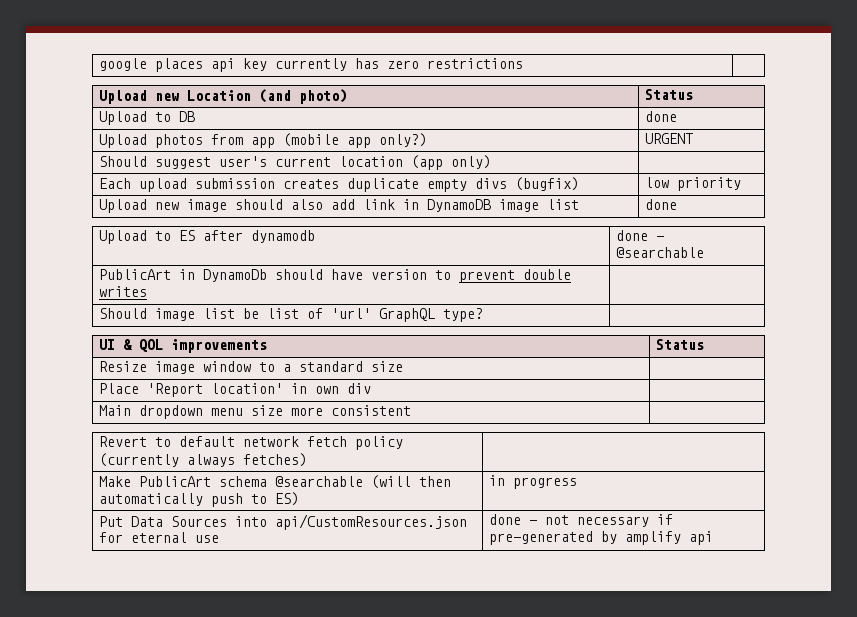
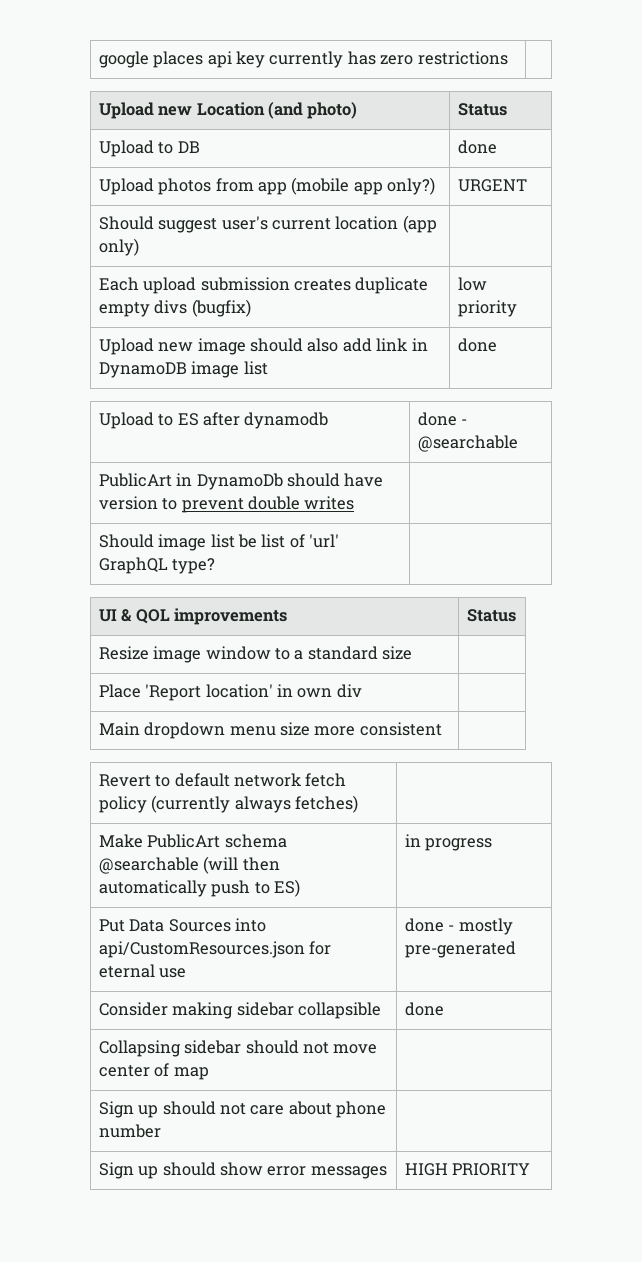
[545,514,674,527] [489,531,714,545] not necessary if pre-generated by amplify api -> [458,918,513,935] [404,941,516,958] [98,1002,381,1019] [404,1002,444,1016] [98,1040,378,1057] [98,1063,209,1080] [98,1101,387,1118] [98,1124,161,1138] [98,1162,387,1179] [404,1163,531,1176] mostly pre-generated // Consider making sidebar collapsible | done // Collapsing sidebar should not move center of map | // Sign up should not care about phone number | // Sign up should show error messages | HIGH PRIORITY

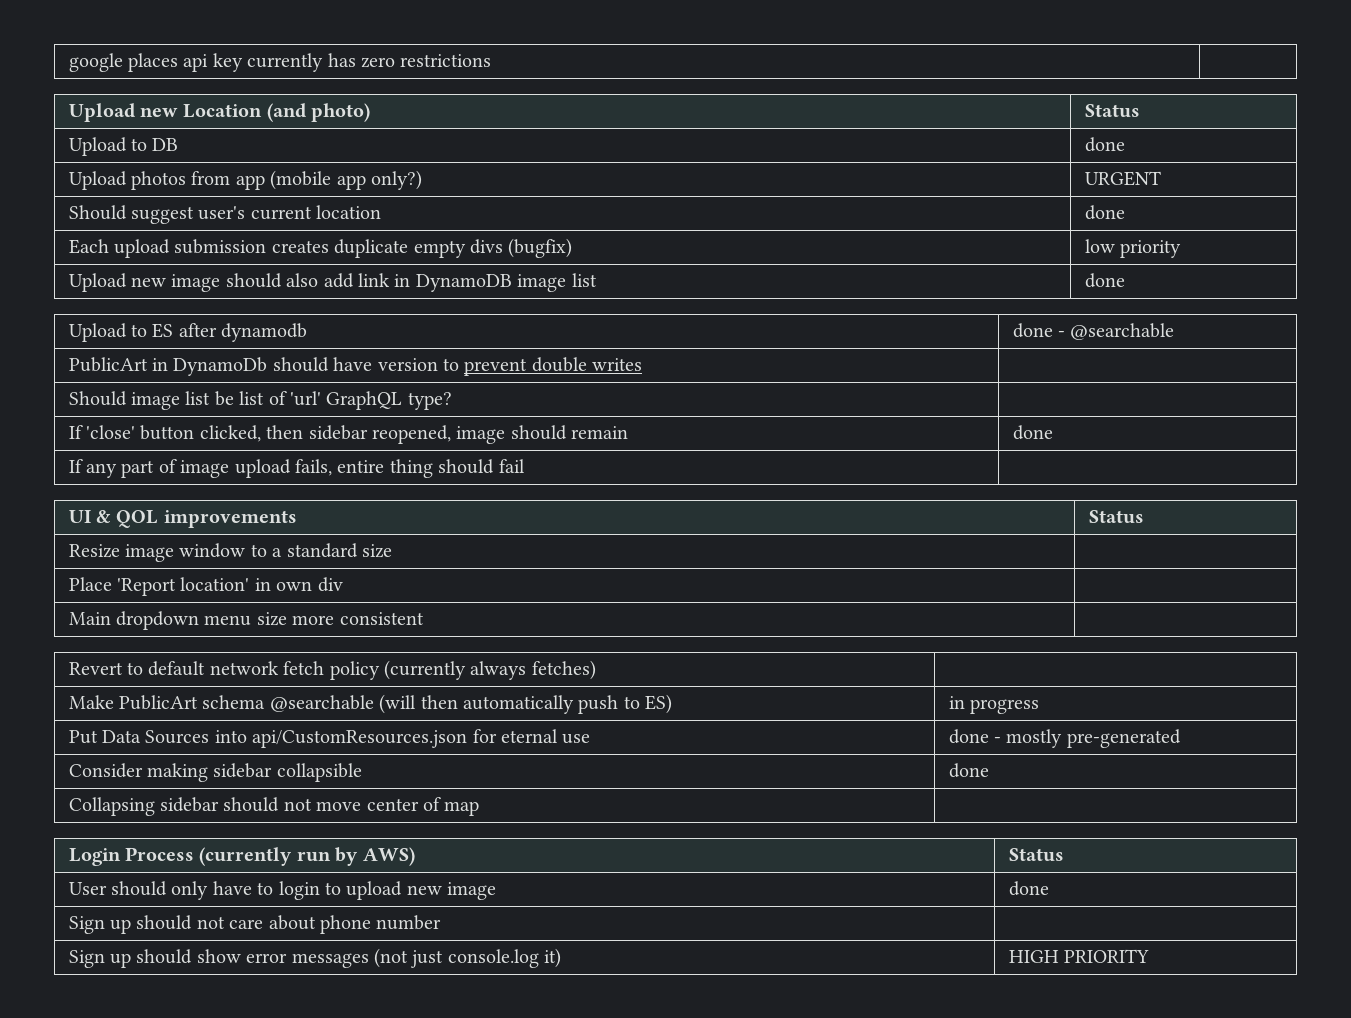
[402,215,437,233] [98,238,139,256] (app only) | -> [1084,205,1125,220] | done
(216, 566) none -> [68,425,629,444] [1012,425,1053,440] [68,459,525,478] // If 'close' button clicked, then sidebar reopened, image should remain | done // If any part of image upload fails, entire thing should fail |
(209, 1073) none -> [68,847,415,866] [1008,848,1064,862] [68,881,497,900] [1008,881,1049,896] // Login Process (currently run by AWS) | Status // User should only have to login to upload new image | done
(387, 1172) none -> [373,948,562,968] (not just console.log it)

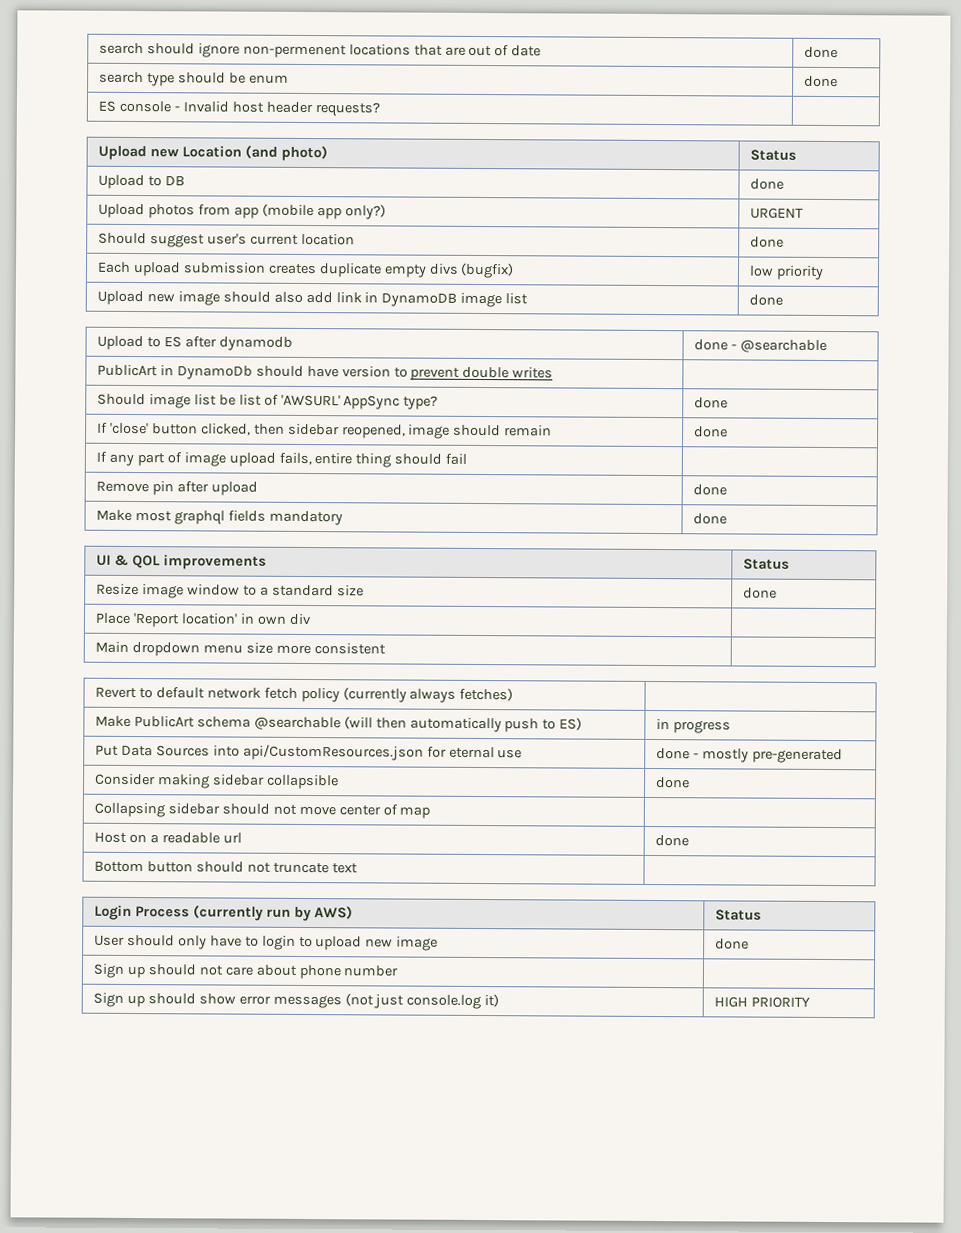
[68,53,492,72] google places api key currently has zero restrictions -> [99,42,542,59] [804,46,839,59] [99,71,289,87] [804,75,839,88] [98,100,380,117] search should ignore non-permenent locations that are out of date | done // search type should be enum | done // ES console - Invalid host header requests?
[289,391,403,410] 'url' GraphQL -> [280,394,401,410] 'AWSURL' AppSync
(452, 401) none -> [694,397,729,409] done
(525, 466) none -> [96,480,258,496] [693,484,728,496] [96,509,343,526] [693,513,728,525] // Remove pin after upload | done // Make most graphql fields mandatory | done
(392, 551) none -> [743,587,778,599] done
(480, 808) none -> [94,831,242,844] [655,835,690,847] [94,860,358,874] // Host on a readable url | done // Bottom button should not truncate text |

